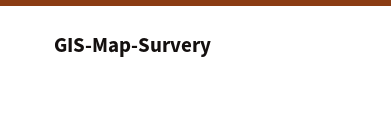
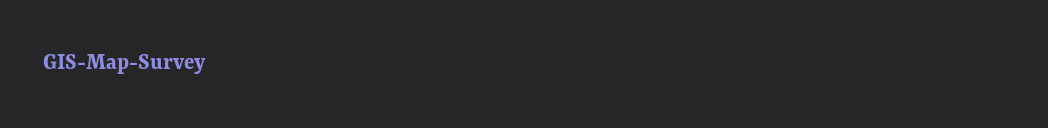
[54,38,211,57] GIS-Map-Survery -> [43,54,206,74] GIS-Map-Survey

